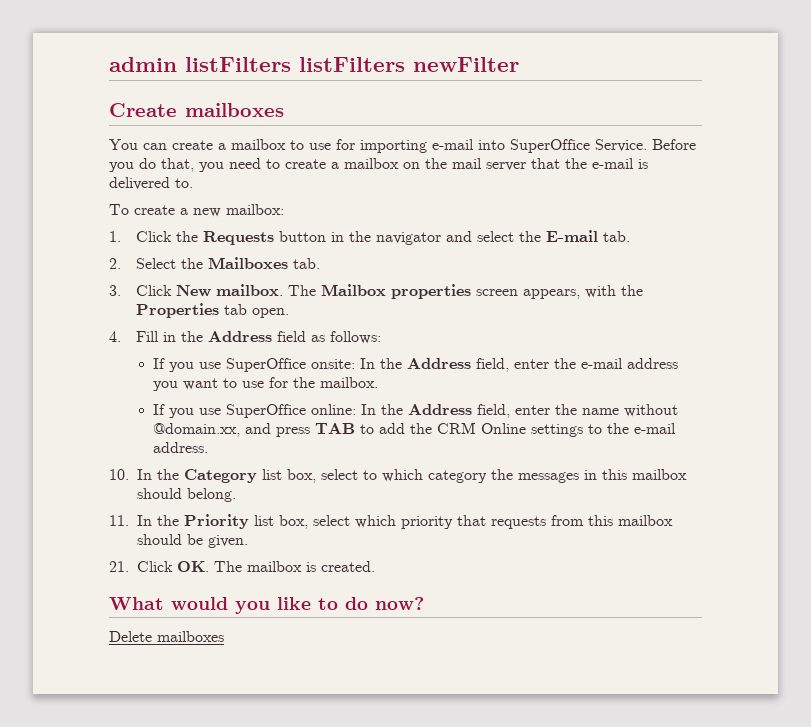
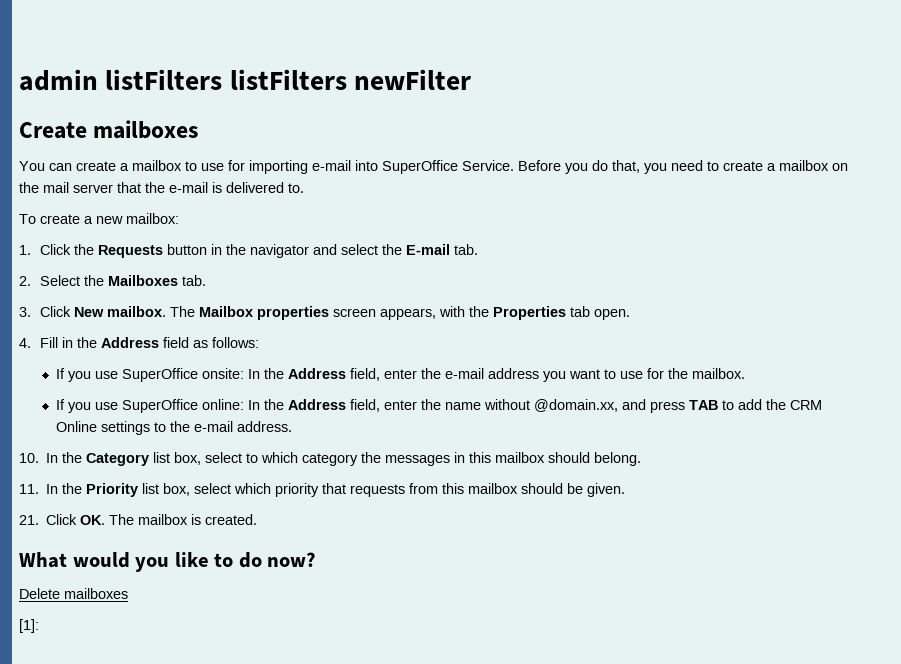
(224, 636) none -> [19,619,39,633] // [1]:

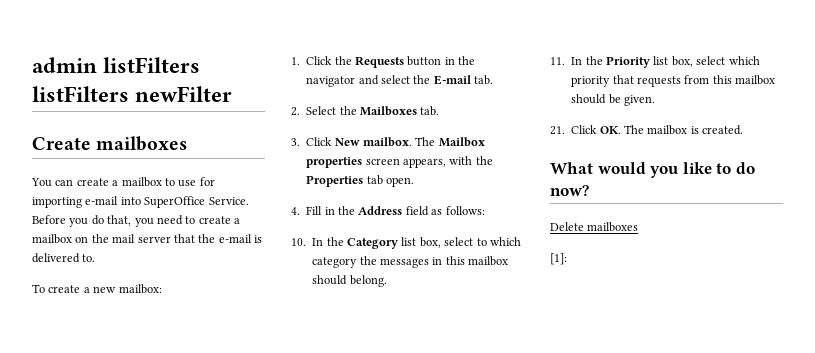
[56,368,746,382] [56,399,823,413] [56,421,293,435] // If you use SuperOffice onsite: In the Address field, enter the e-mail address you want to use for the mailbox. // If you use SuperOffice online: In the Address field, enter the name without @domain.xx, and press TAB to add the CRM Online settings to the e-mail address. -> (485, 210) none

